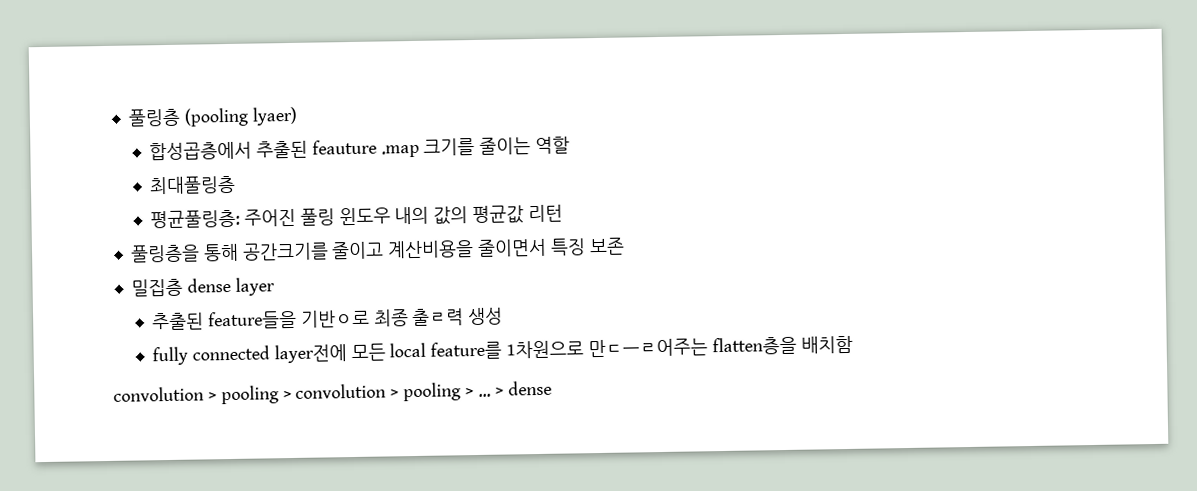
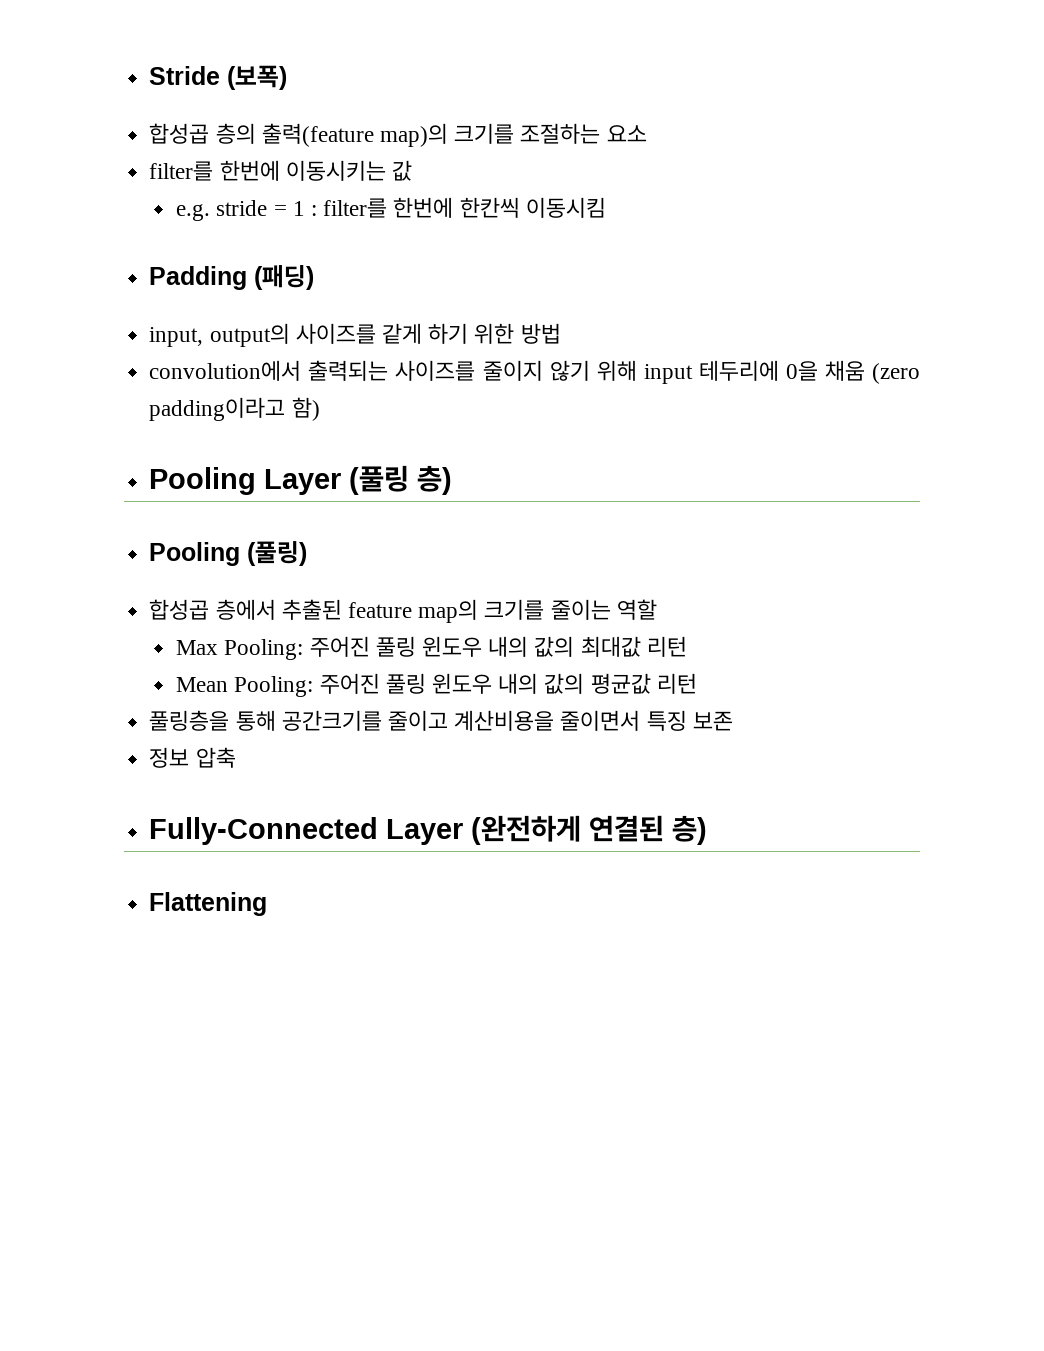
[127,106,298,127] [149,136,571,161] [149,175,237,195] [150,209,241,229] 풀링층 (pooling lyaer) // 합성곱층에서 추출된 feauture .map 크기를 줄이는 역할 // 최대풀링층 // 평균풀링층: -> [149,65,288,90] [149,123,647,147] [149,160,412,181] [176,197,606,221] [149,265,315,290] [149,323,561,347] [149,360,921,384] [149,397,320,421] [149,465,453,495] [149,541,308,566] [149,599,657,623] [176,636,687,660] [176,676,314,697] Stride (보폭) // 합성곱 층의 출력(feature map)의 크기를 조절하는 요소 // filter를 한번에 이동시키는 값 // e.g. stride = 1 : filter를 한번에 한칸씩 이동시킴 // Padding (패딩) // input, output의 사이즈를 같게 하기 위한 방법 // convolution에서 출력되는 사이즈를 줄이지 않기 위해 input 테두리에 0을 채움 (zero padding이라고 함) // Pooling Layer (풀링 층) // Pooling (풀링) // 합성곱 층에서 추출된 feature map의 크기를 줄이는 역할 // Max Pooling: 주어진 풀링 윈도우 내의 값의 최대값 리턴 // Mean Pooling:
[130,277,275,297] [152,307,504,331] [152,335,853,366] [113,380,552,405] 밀집층 dense layer // 추출된 feature들을 기반ㅇ로 최종 출ㄹ력 생성 // fully connected layer전에 모든 local feature를 1차원으로 만ㄷㅡㄹ어주는 flatten층을 배치함 // convolution > pooling > convolution > pooling > ... > dense -> [149,747,236,768] [149,815,708,845] [149,892,268,916] 정보 압축 // Fully-Connected Layer (완전하게 연결된 층) // Flattening

